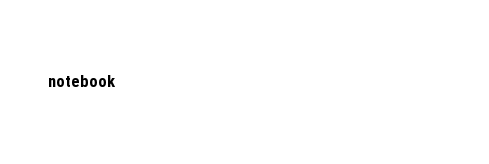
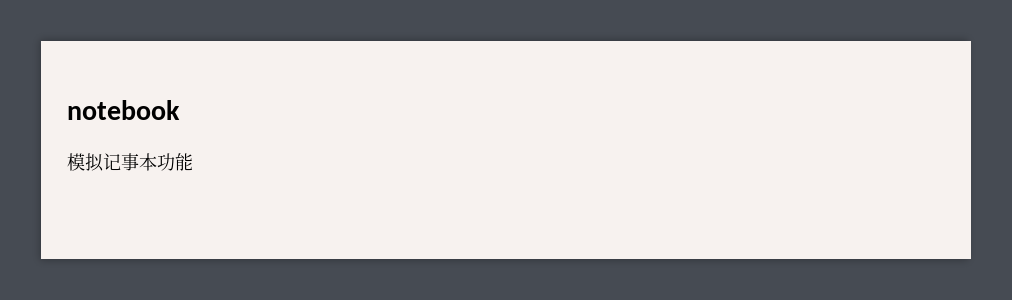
(116, 81) none -> [67,153,193,172] // 模拟记事本功能

